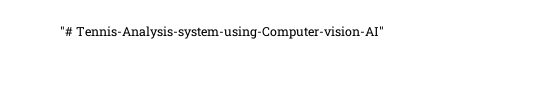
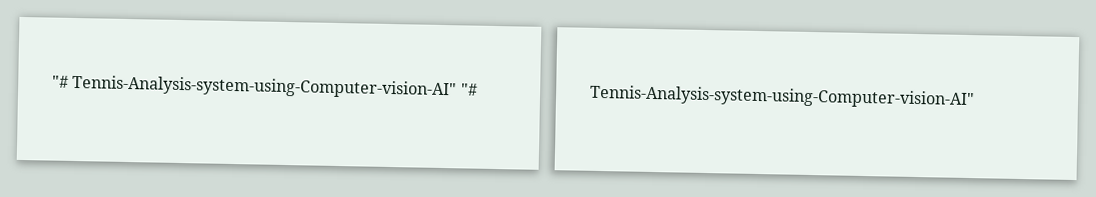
[60,26,385,39] "# Tennis-Analysis-system-using-Computer-vision-AI" -> [52,74,975,110] "# Tennis-Analysis-system-using-Computer-vision-AI" "# Tennis-Analysis-system-using-Computer-vision-AI"

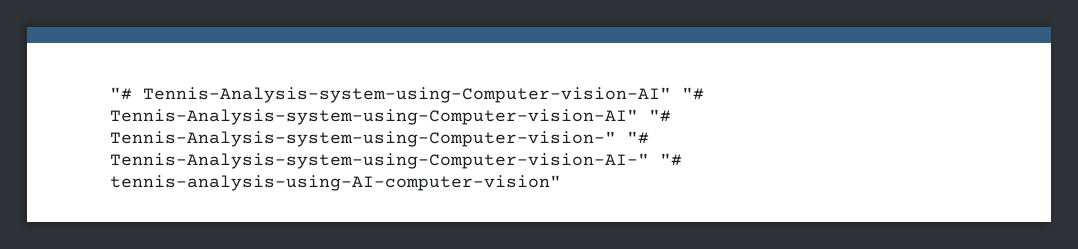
(975, 97) none -> [649,109,671,122] [110,131,649,147] [110,153,682,169] [110,175,561,191] "# Tennis-Analysis-system-using-Computer-vision-" "# Tennis-Analysis-system-using-Computer-vision-AI-" "# tennis-analysis-using-AI-computer-vision"

